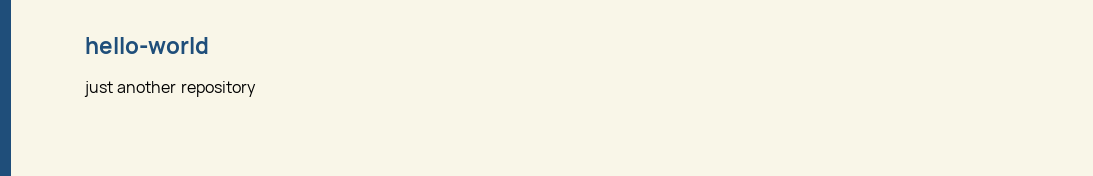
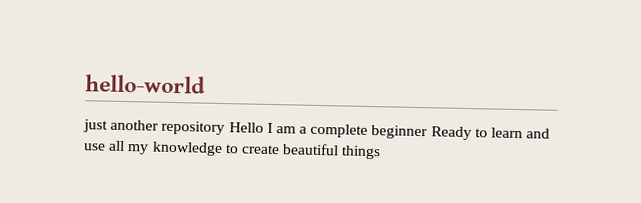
(256, 89) none -> [228,122,551,141] [83,140,382,160] Hello I am a complete beginner Ready to learn and use all my knowledge to create beautiful things

